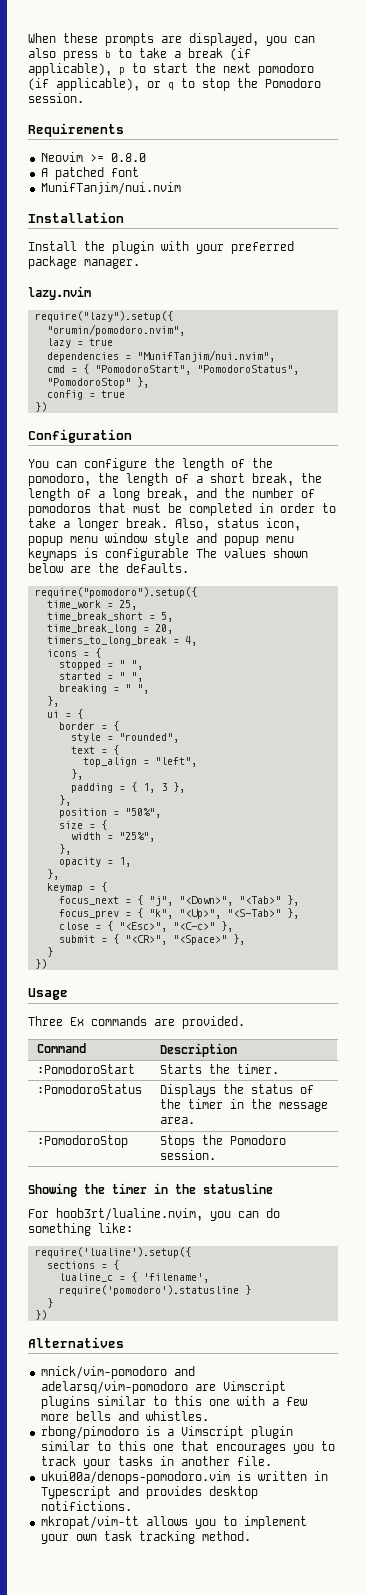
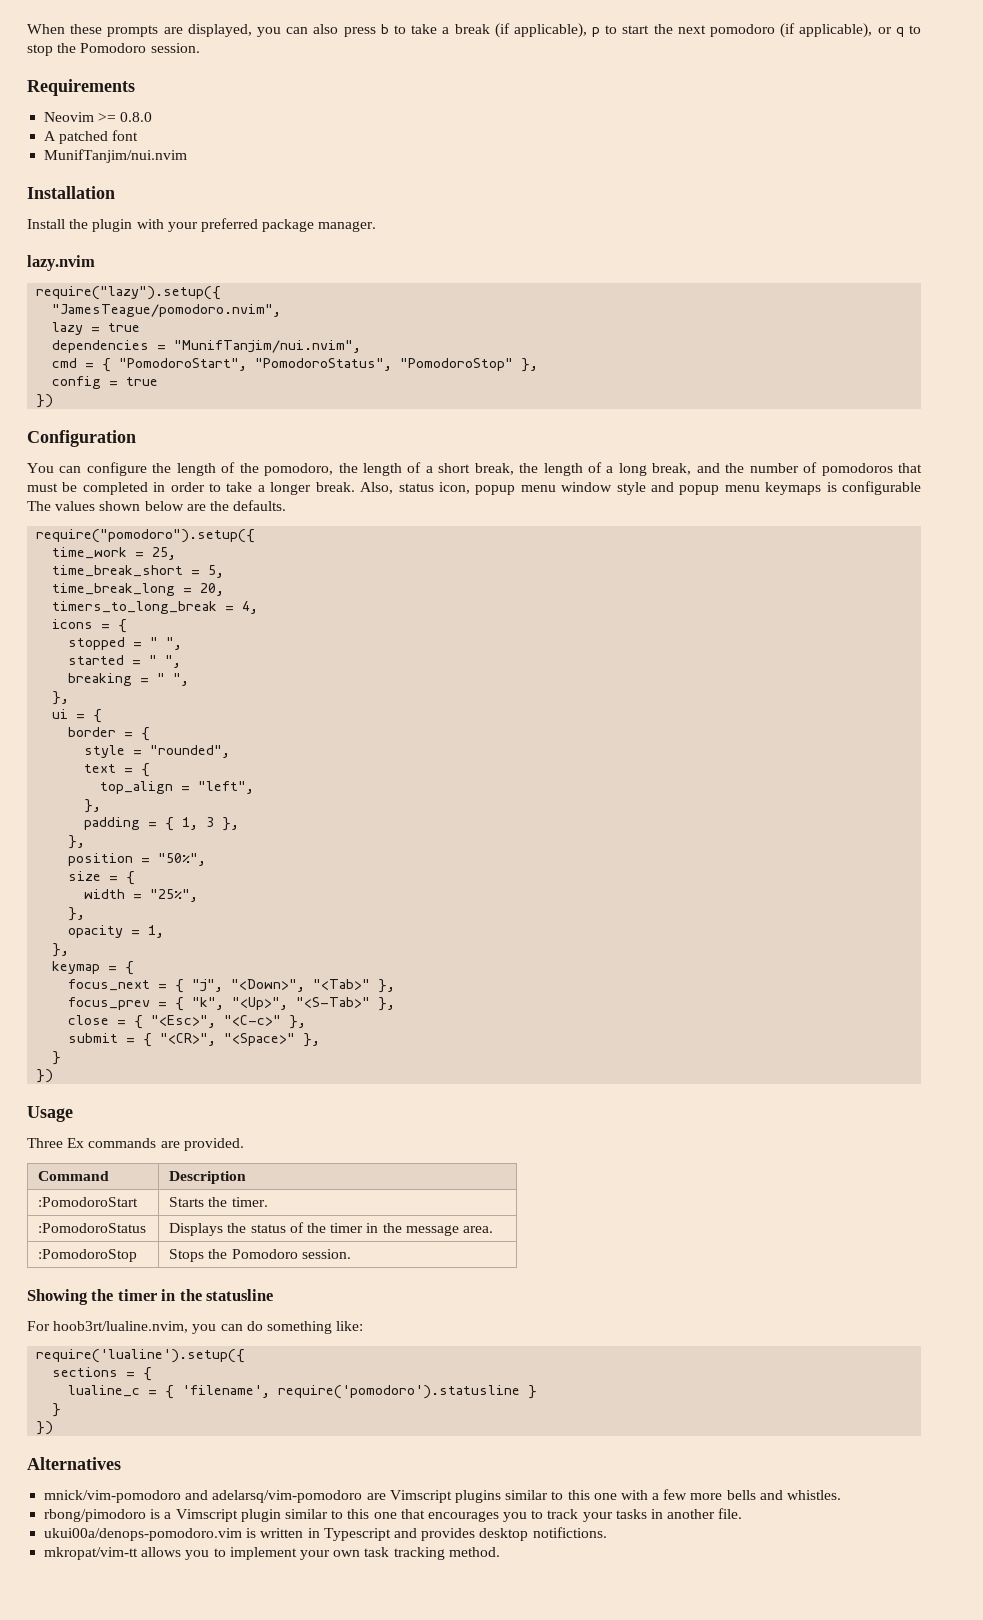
[46,324,185,336] "orumin/pomodoro.nvim", -> [52,304,282,317] "JamesTeague/pomodoro.nvim",

